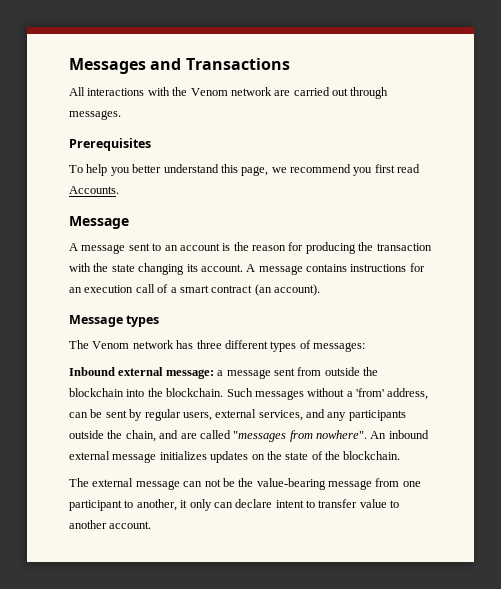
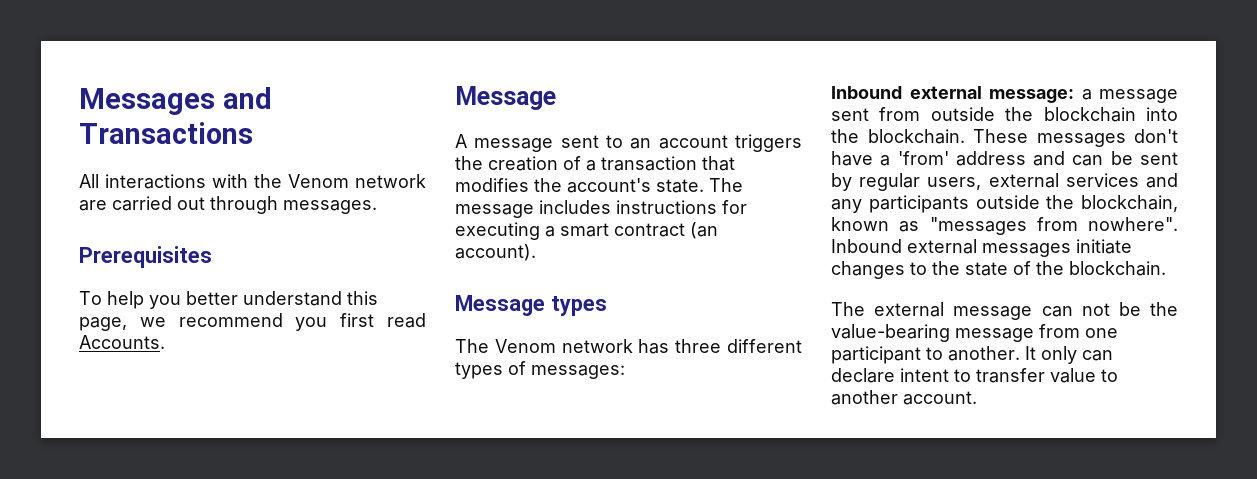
[222,242,432,254] [69,263,425,275] [69,284,169,293] is the reason for producing the transaction with the state changing its account. A message contains instructions for an execution call of -> [735,134,802,152] [455,156,735,171] [455,178,743,193] [455,200,747,218] [455,222,540,240] triggers the creation of a transaction that modifies the account's state. The message includes instructions for executing
[226,388,429,400] Such messages without a 'from' address, -> [973,129,1178,147] [831,151,1066,166] These messages don't have a 'from' address and
[258,410,303,421] services, -> [1065,173,1139,187] services
[125,430,429,442] [69,451,265,463] chain, and are called "messages from nowhere". An inbound external message initializes updates on -> [1081,195,1178,212] [831,217,1178,235] [831,239,1132,257] [831,261,927,279] blockchain, known as "messages from nowhere". Inbound external messages initiate changes to
[136,499,188,511] another, it -> [948,346,1036,361] another. It

